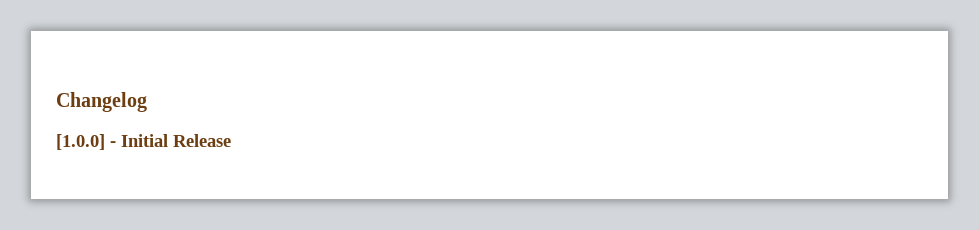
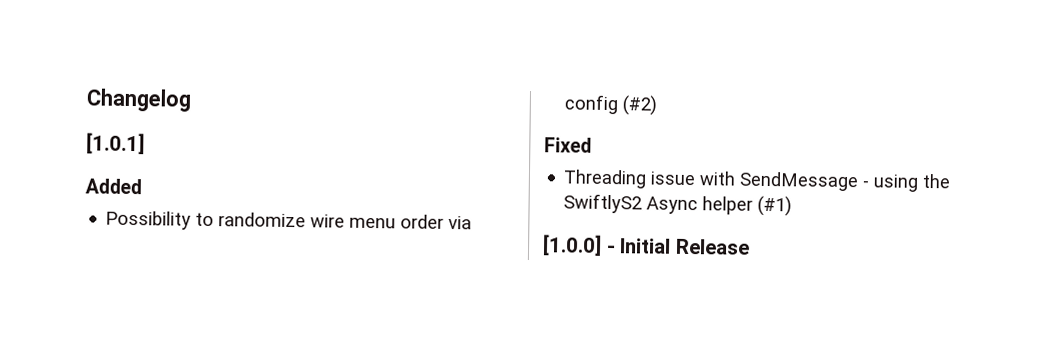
(147, 102) none -> [86,132,145,155] [85,178,142,195] [105,210,473,230] [564,94,658,116] [544,137,592,153] [563,169,952,192] [563,193,793,217] // [1.0.1] // Added // Possibility to randomize wire menu order via config (#2) // Fixed // Threading issue with SendMessage - using the SwiftlyS2 Async helper (#1)

